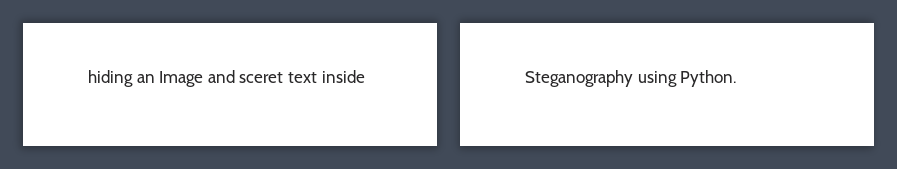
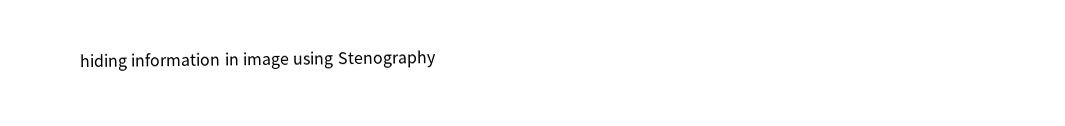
[136,70,737,87] an Image and sceret text inside Steganography using Python. -> [130,50,437,70] information in image using Stenography

